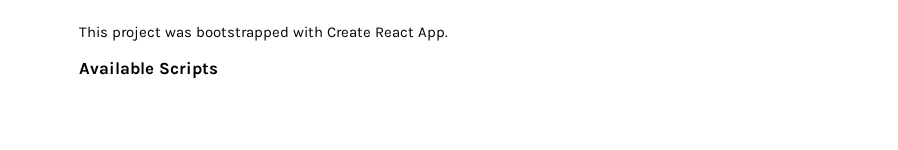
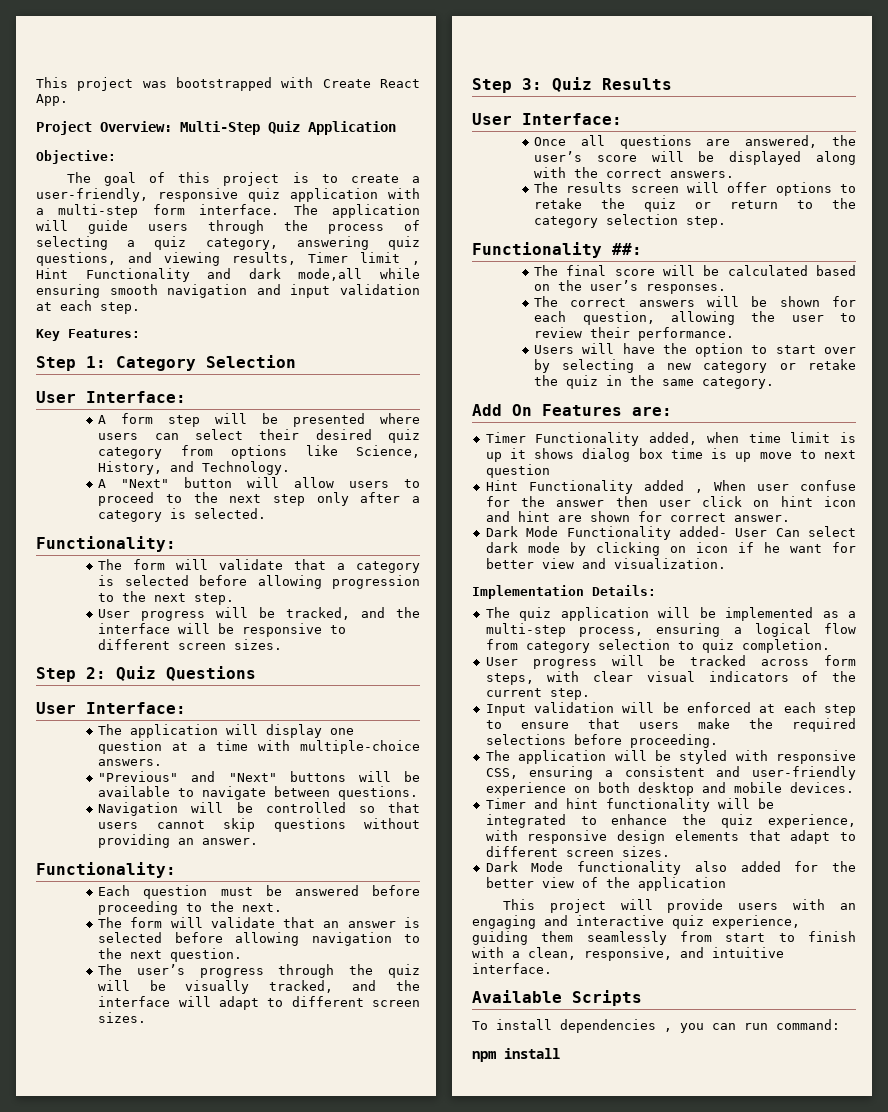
[79,61,218,79] Available Scripts -> [36,121,396,135] [36,150,116,164] [66,172,421,186] [36,188,420,202] [36,204,420,218] [36,220,420,234] [36,236,420,250] [36,252,420,266] [36,268,420,282] [36,284,420,298] [36,300,140,314] [36,329,140,341] [36,355,296,371] [36,391,186,403] [98,413,421,427] [98,429,420,443] [98,445,420,459] [98,461,291,475] [98,477,421,488] [98,492,421,506] [98,508,267,522] [36,536,176,552] [98,559,421,573] [98,575,420,589] [98,591,235,605] [98,607,421,621] [98,623,347,637] [98,639,283,650] [36,666,256,682] [36,702,186,714] [98,724,355,738] [98,740,420,754] [98,759,163,766] [98,771,420,782] [98,786,419,800] [98,802,420,816] [98,818,420,832] [98,834,259,848] [36,862,176,878] [98,885,420,899] [98,901,283,915] [98,917,421,928] [98,932,420,946] [98,948,243,962] [98,964,421,978] [98,980,421,994] [98,996,421,1010] [98,1012,147,1023] [472,77,672,93] [472,113,622,125] [534,135,856,149] [534,151,856,165] [534,167,735,178] [534,182,856,196] [534,198,856,212] [534,214,727,228] [472,242,642,258] [534,265,856,276] [534,280,727,294] [534,296,856,307] [534,311,856,325] [534,327,735,341] [534,343,856,357] [534,359,856,373] [534,375,775,389] [472,404,672,416] [485,432,856,446] [485,448,856,462] [485,464,550,478] [485,480,856,494] [485,496,856,507] [485,511,790,522] [485,526,856,540] [485,542,856,556] [485,558,726,569] [472,585,656,599] [485,607,856,621] [485,623,856,637] [485,639,830,653] [485,655,856,669] [485,671,856,685] [485,688,590,700] [485,702,856,716] [485,718,856,732] [485,734,718,748] [485,750,856,764] [485,766,856,780] [485,782,854,796] [485,798,774,812] [485,814,856,828] [485,830,856,844] [485,846,670,857] [485,861,856,875] [485,877,726,891] [502,899,856,913] [472,915,800,929] [472,931,856,945] [472,947,784,961] [472,963,552,974] [472,990,642,1006] [472,1019,840,1033] [472,1048,560,1062] Project Overview: Multi-Step Quiz Application // Objective: // The goal of this project is to create a user-friendly, responsive quiz application with a multi-step form interface. The application will guide users through the process of selecting a quiz category, answering quiz questions, and viewing results, Timer limit , Hint Functionality and dark mode,all while ensuring smooth navigation and input validation at each step. // Key Features: // Step 1: Category Selection // User Interface: // A form step will be presented where users can select their desired quiz category from options like Science, History, and Technology. // A "Next" button will allow users to proceed to the next step only after a category is selected. // Functionality: // The form will validate that a category is selected before allowing progression to the next step. // User progress will be tracked, and the interface will be responsive to different screen sizes. // Step 2: Quiz Questions // User Interface: // The application will display one question at a time with multiple-choice answers. // "Previous" and "Next" buttons will be available to navigate between questions. // Navigation will be controlled so that users cannot skip questions without providing an answer. // Functionality: // Each question must be answered before proceeding to the next. // The form will validate that an answer is selected before allowing navigation to the next question. // The user’s progress through the quiz will be visually tracked, and the interface will adapt to different screen sizes. // Step 3: Quiz Results // User Interface: // Once all questions are answered, the user’s score will be displayed along with the correct answers. // The results screen will offer options to retake the quiz or return to the category selection step. // Functionality ##: // The final score will be calculated based on the user’s responses. // The correct answers will be shown for each question, allowing the user to review their performance. // Users will have the option to start over by selecting a new category or retake the quiz in the same category. // Add On Features are: // Timer Functionality added, when time limit is up it shows dialog box time is up move to next question // Hint Functionality added , When user confuse for the answer then user click on hint icon and hint are shown for correct answer. // Dark Mode Functionality added- User Can select dark mode by clicking on icon if he want for better view and visualization. // Implementation Details: // The quiz application will be implemented as a multi-step process, ensuring a logical flow from category selection to quiz completion. // User progress will be tracked across form steps, with clear visual indicators of the current step. // Input validation will be enforced at each step to ensure that users make the required selections before proceeding. // The application will be styled with responsive CSS, ensuring a consistent and user-friendly experience on both desktop and mobile devices. // Timer and hint functionality will be integrated to enhance the quiz experience, with responsive design elements that adapt to different screen sizes. // Dark Mode functionality also added for the better view of the application // This project will provide users with an engaging and interactive quiz experience, guiding them seamlessly from start to finish with a clean, responsive, and intuitive interface. // Available Scripts // To install dependencies , you can run command: // npm install

